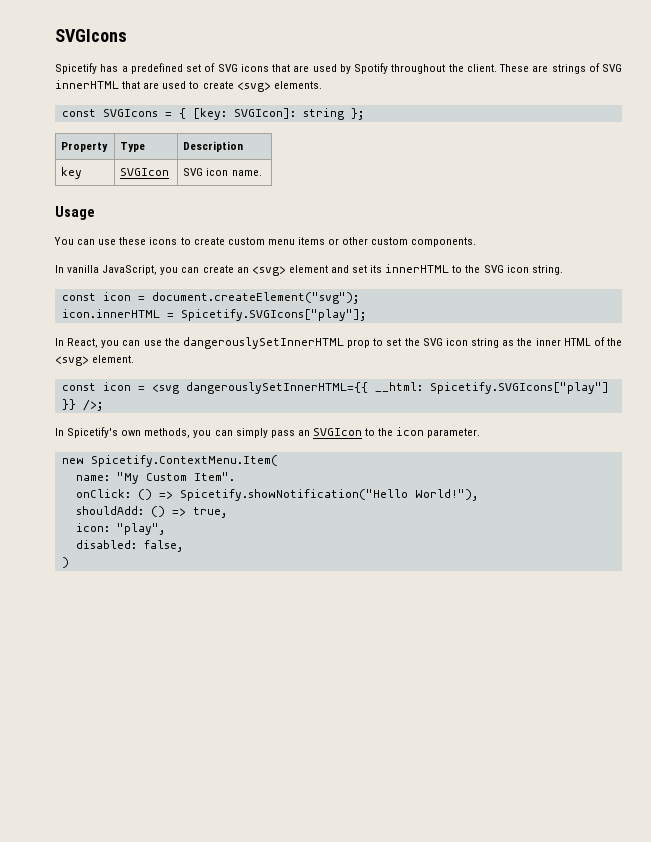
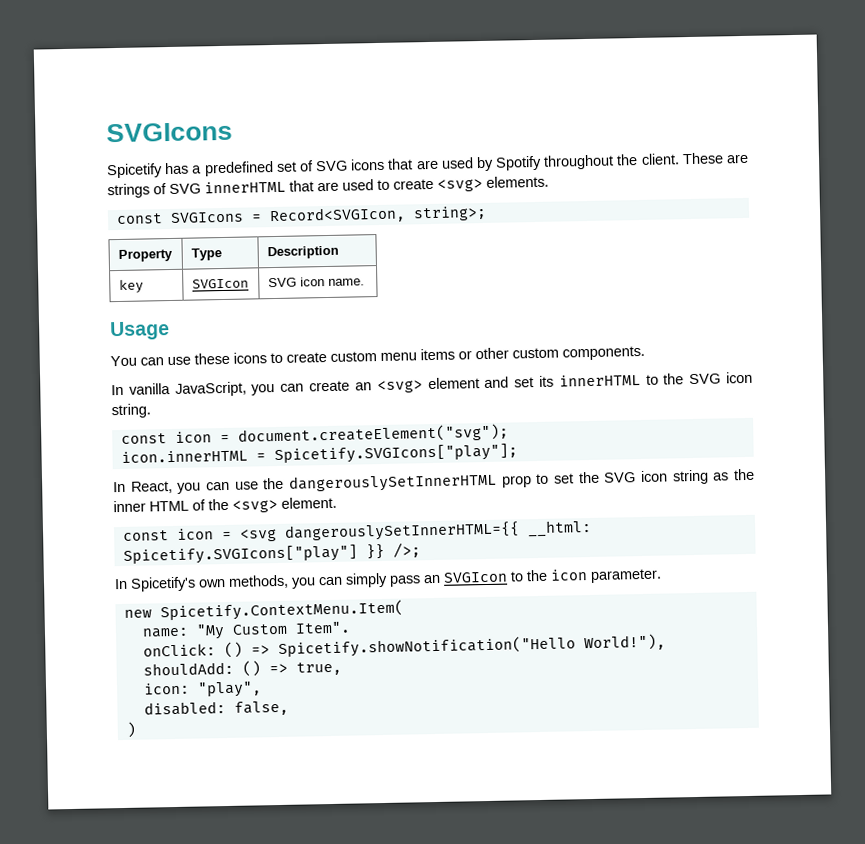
[178,108,364,120] { [key: SVGIcon]: string }; -> [268,205,487,225] Record<SVGIcon, string>;

